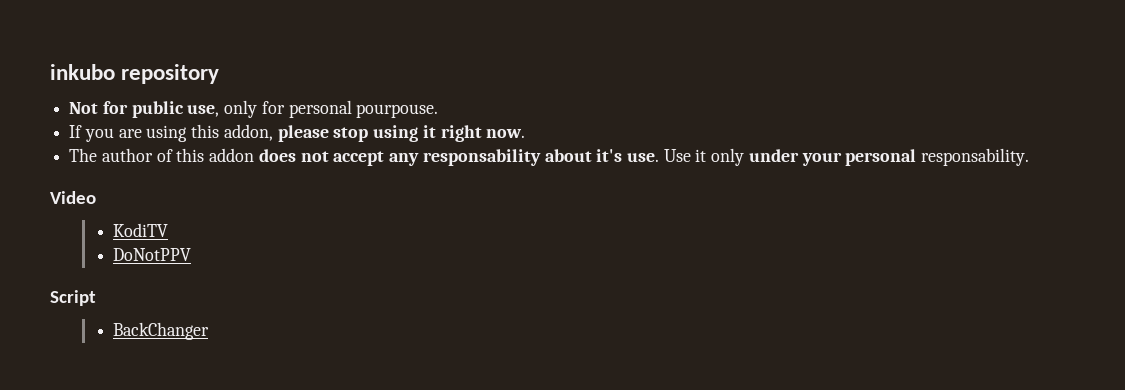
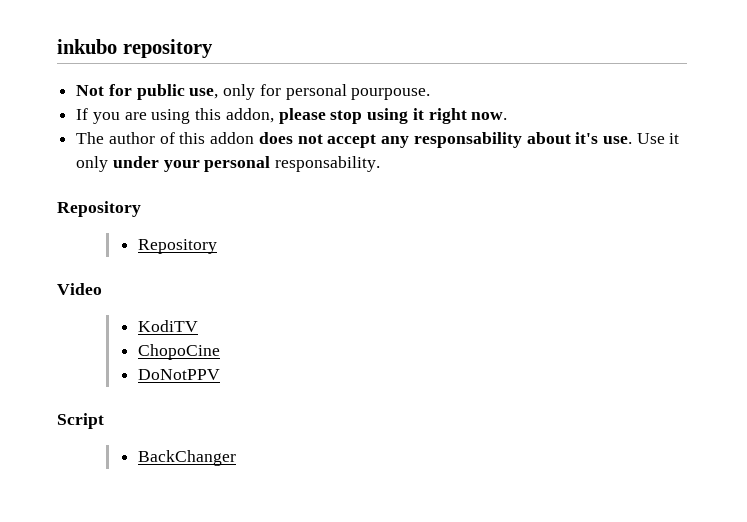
(1030, 157) none -> [57,201,141,217] [137,239,217,254] // Repository // Repository
(169, 230) none -> [137,344,220,360] // ChopoCine

